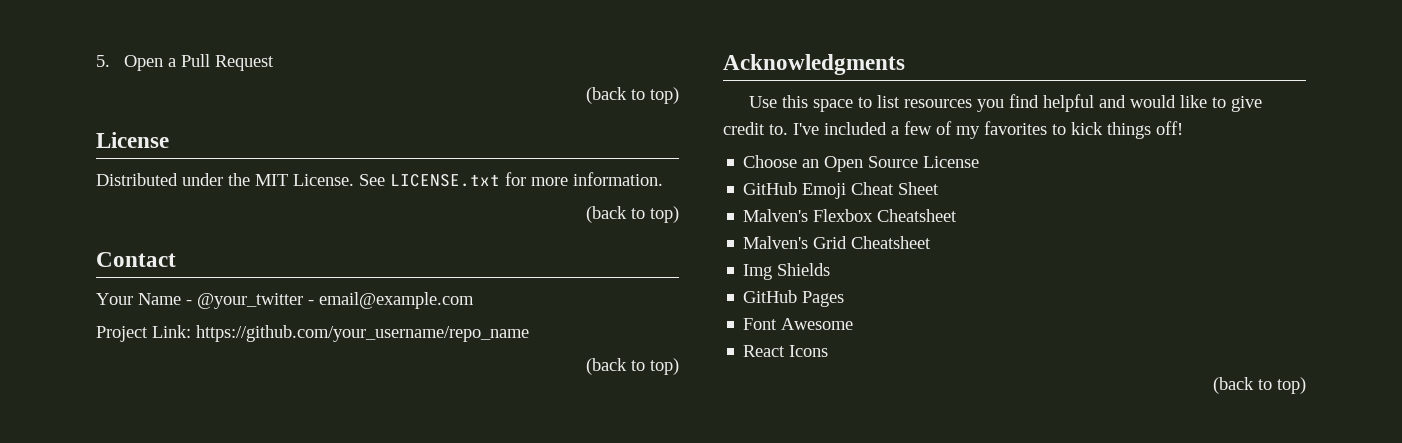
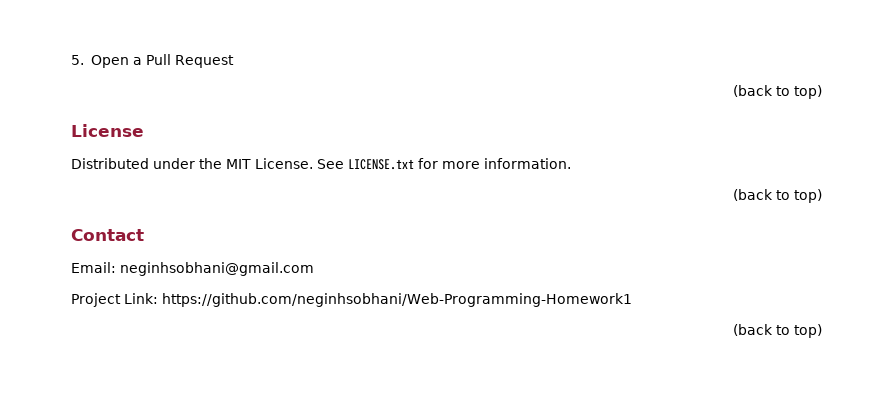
[96,292,474,309] Your Name - @your_twitter - email@example.com -> [71,262,314,276] Email: neginhsobhani@gmail.com
[196,325,529,342] [586,358,679,375] [723,54,905,75] [748,94,1262,112] [723,121,1183,139] [743,155,980,172] [743,182,940,199] [743,209,958,222] [743,236,932,249] [743,263,831,280] [743,290,845,307] [743,318,854,330] [743,345,829,357] [1213,377,1306,394] https://github.com/your_username/repo_name // (back to top) // Acknowledgments // Use this space to list resources you find helpful and would like to give credit to. I've included a few of my favorites to kick things off! // Choose an Open Source License // GitHub Emoji Cheat Sheet // Malven's Flexbox Cheatsheet // Malven's Grid Cheatsheet // Img Shields // GitHub Pages // Font Awesome // React Icons // (back to top) -> [162,293,632,307] [733,324,822,338] https://github.com/neginhsobhani/Web-Programming-Homework1 // (back to top)

